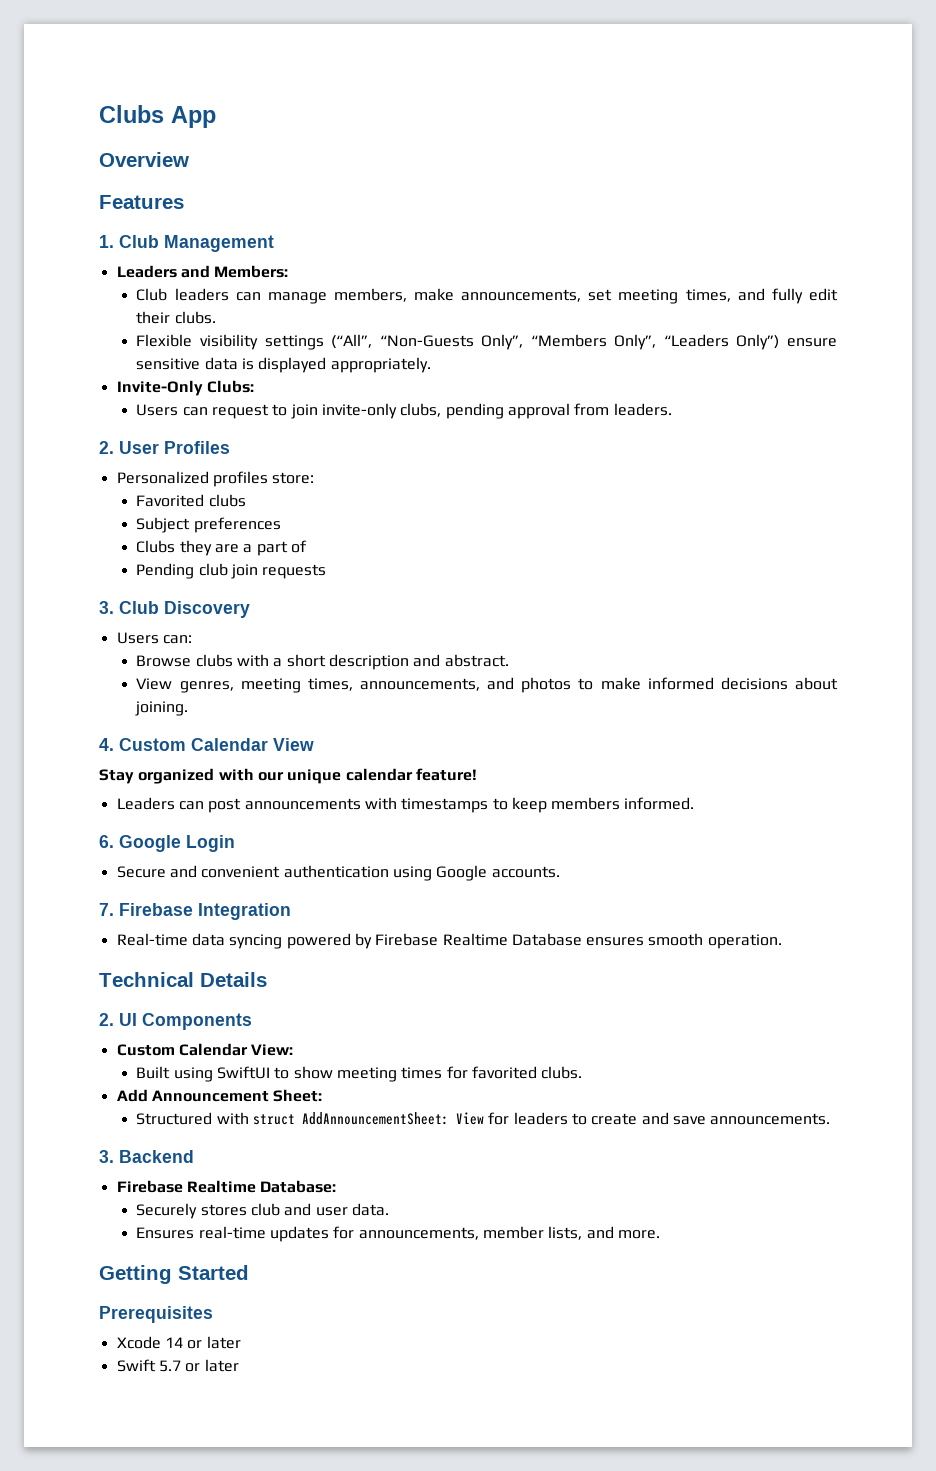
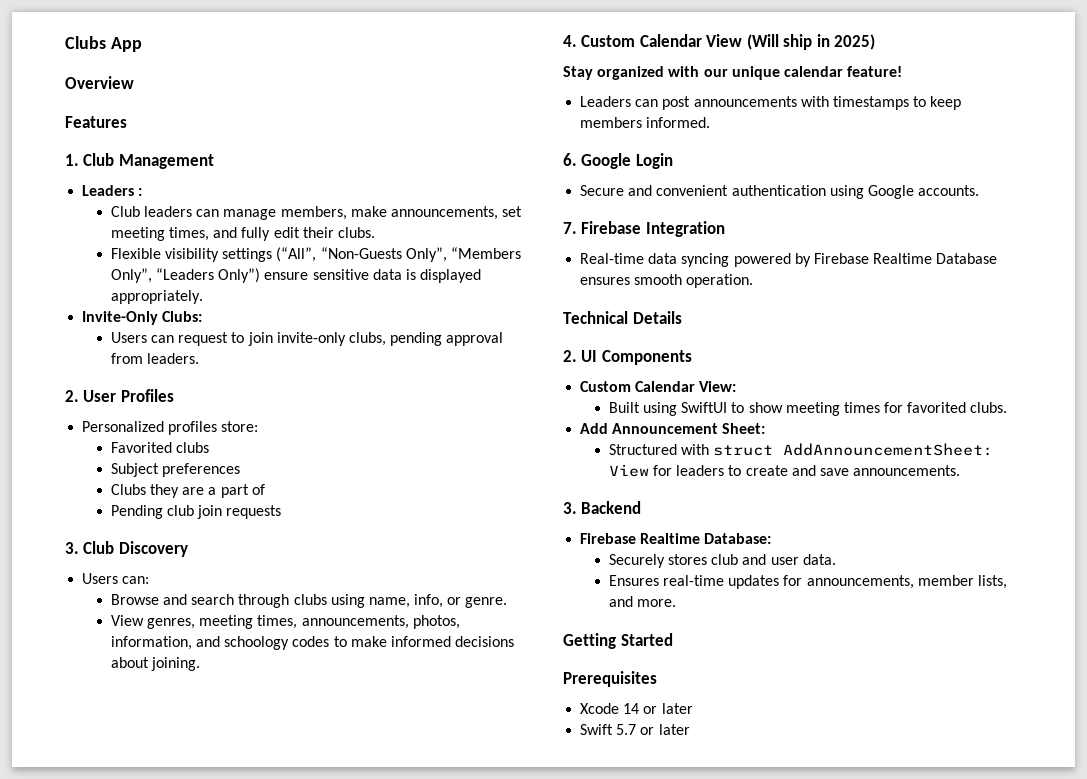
[180,265,289,278] and Members: -> [138,188,143,196] :
[195,654,509,670] clubs with a short description and abstract. -> [162,594,508,608] and search through clubs using name, info, or genre.
[487,677,572,693] and photos -> [412,615,460,629] [110,636,330,650] photos, information, and schoology codes
(314, 744) none -> [746,34,876,50] (Will ship in 2025)

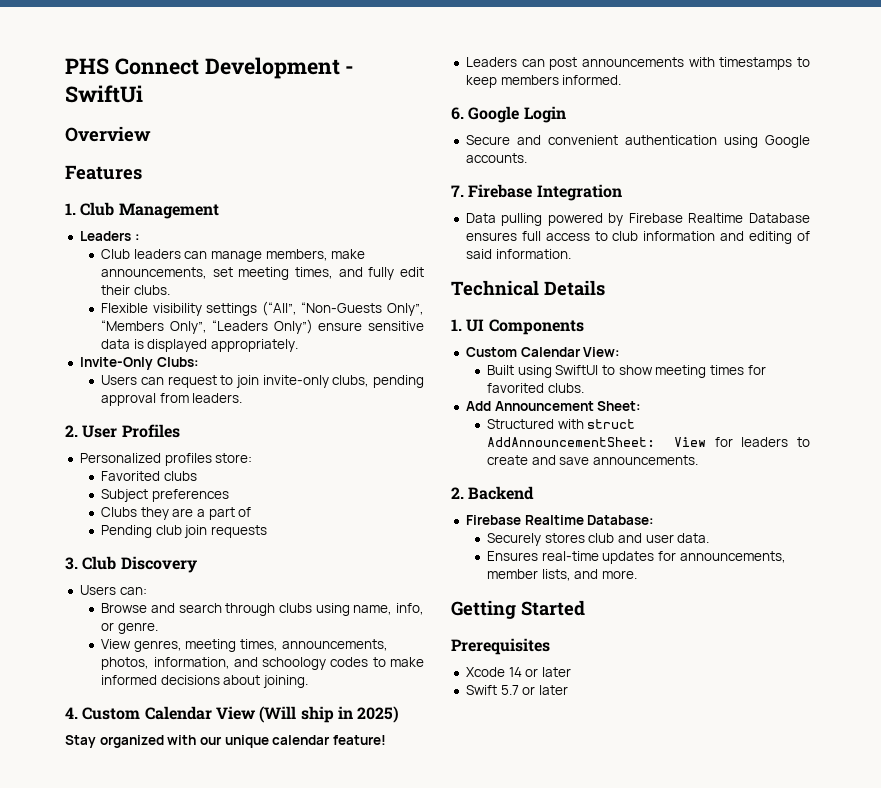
[65,36,142,52] Clubs App -> [65,57,355,79] [65,85,143,103] PHS Connect Development - SwiftUi
[580,253,730,267] Real-time data syncing -> [465,213,543,226] Data pulling
[634,274,754,288] smooth operation. -> [521,231,810,244] [465,249,571,259] full access to club information and editing of said information.
[563,350,577,362] 2. -> [451,319,462,331] 1.
[563,502,577,514] 3. -> [451,487,464,499] 2.

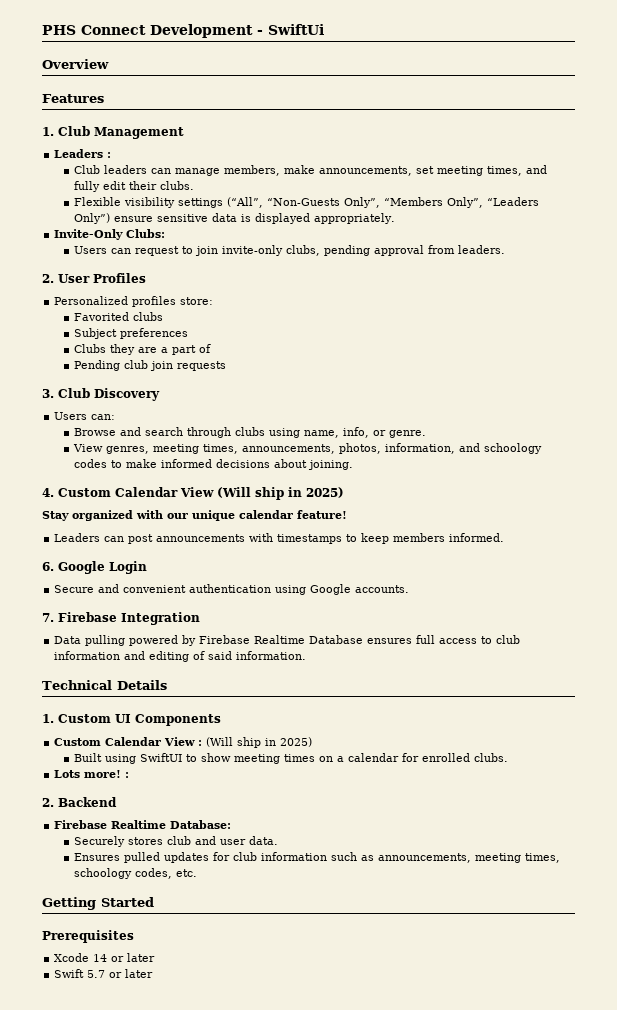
(462, 325) none -> [58,714,111,723] Custom
[583,347,621,357] View: -> [164,737,313,748] View : (Will ship in 2025)
[747,365,766,375] [487,383,584,393] [465,401,642,411] [487,419,636,429] [487,437,810,447] [487,455,699,465] for favorited clubs. // Add Announcement Sheet: // Structured with struct AddAnnouncementSheet: View for leaders to create and save announcements. -> [318,753,508,762] [54,770,130,778] on a calendar for enrolled clubs. // Lots more! :
[541,551,599,561] real-time -> [123,852,160,863] pulled
[679,551,786,563] [487,569,638,581] announcements, member lists, and more. -> [232,852,560,863] [73,868,197,879] club information such as announcements, meeting times, schoology codes, etc.

